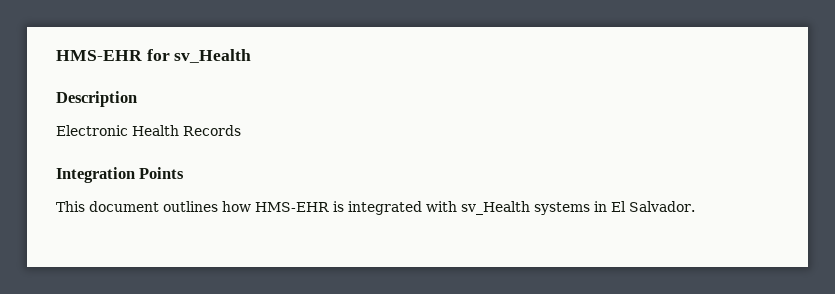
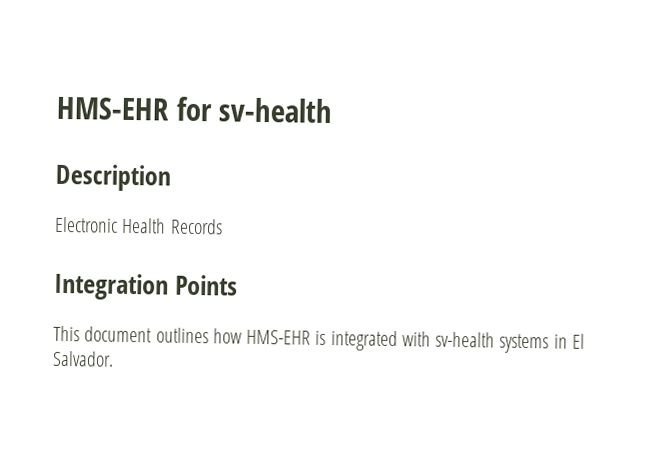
[174,49,252,63] sv_Health -> [218,97,334,124] sv-health
[461,201,530,215] sv_Health -> [435,331,496,348] sv-health

